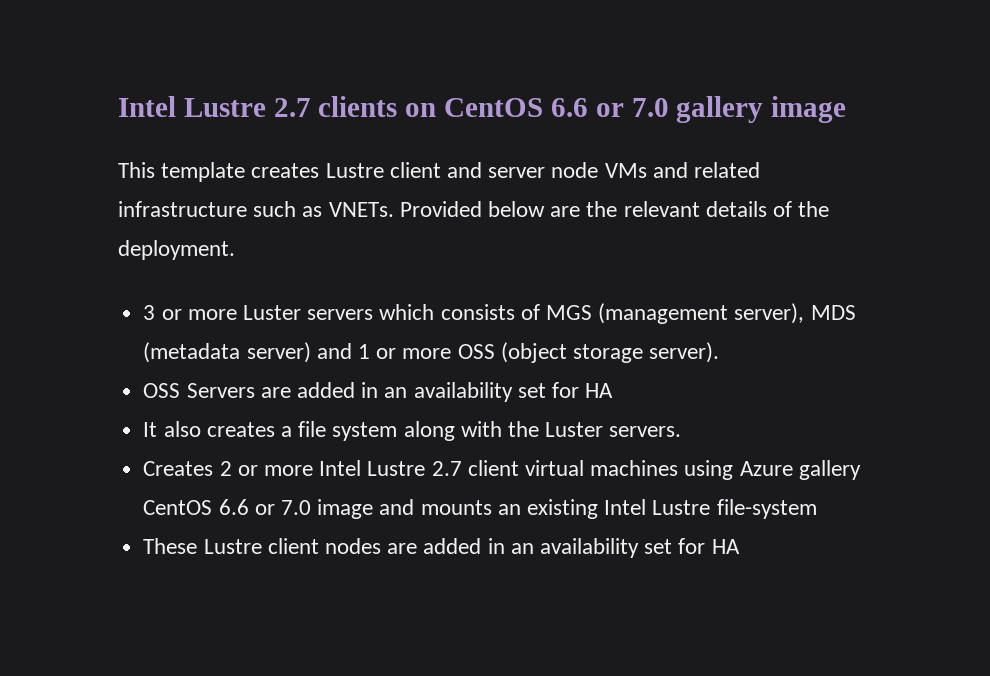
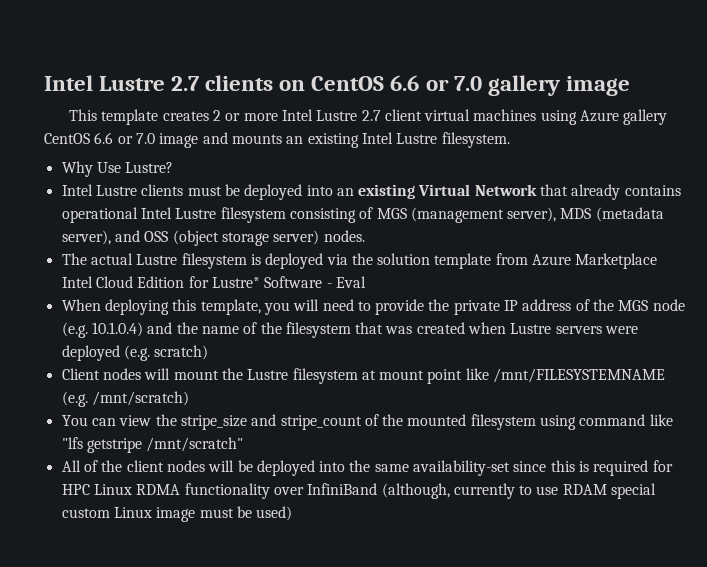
[325,162,761,178] [118,201,830,217] [118,240,235,260] [143,303,856,324] [143,342,720,363] [143,382,614,402] [143,421,682,441] [143,461,214,476] Lustre client and server node VMs and related infrastructure such as VNETs. Provided below are the relevant details of the deployment. // 3 or more Luster servers which consists of MGS (management server), MDS (metadata server) and 1 or more OSS (object storage server). // OSS Servers are added in an availability set for HA // It also creates a file system along with the Luster servers. // Creates -> (209, 116) none
[716,499,817,519] [143,538,740,558] file-system // These Lustre client nodes are added in an availability set for HA -> [441,132,510,148] [61,161,174,177] [61,184,681,200] [61,207,664,223] [61,230,365,246] [61,253,658,269] [61,276,366,288] [61,299,685,315] [61,322,639,338] [61,345,209,361] [61,368,666,384] [61,391,189,407] [61,414,673,430] [61,437,244,453] [61,460,673,476] [61,483,657,499] [61,506,293,522] filesystem. // Why Use Lustre? // Intel Lustre clients must be deployed into an existing Virtual Network that already contains operational Intel Lustre filesystem consisting of MGS (management server), MDS (metadata server), and OSS (object storage server) nodes. // The actual Lustre filesystem is deployed via the solution template from Azure Marketplace Intel Cloud Edition for Lustre* Software - Eval // When deploying this template, you will need to provide the private IP address of the MGS node (e.g. 10.1.0.4) and the name of the filesystem that was created when Lustre servers were deployed (e.g. scratch) // Client nodes will mount the Lustre filesystem at mount point like /mnt/FILESYSTEMNAME (e.g. /mnt/scratch) // You can view the stripe_size and stripe_count of the mounted filesystem using command like "lfs getstripe /mnt/scratch" // All of the client nodes will be deployed into the same availability-set since this is required for HPC Linux RDMA functionality over InfiniBand (although, currently to use RDAM special custom Linux image must be used)

